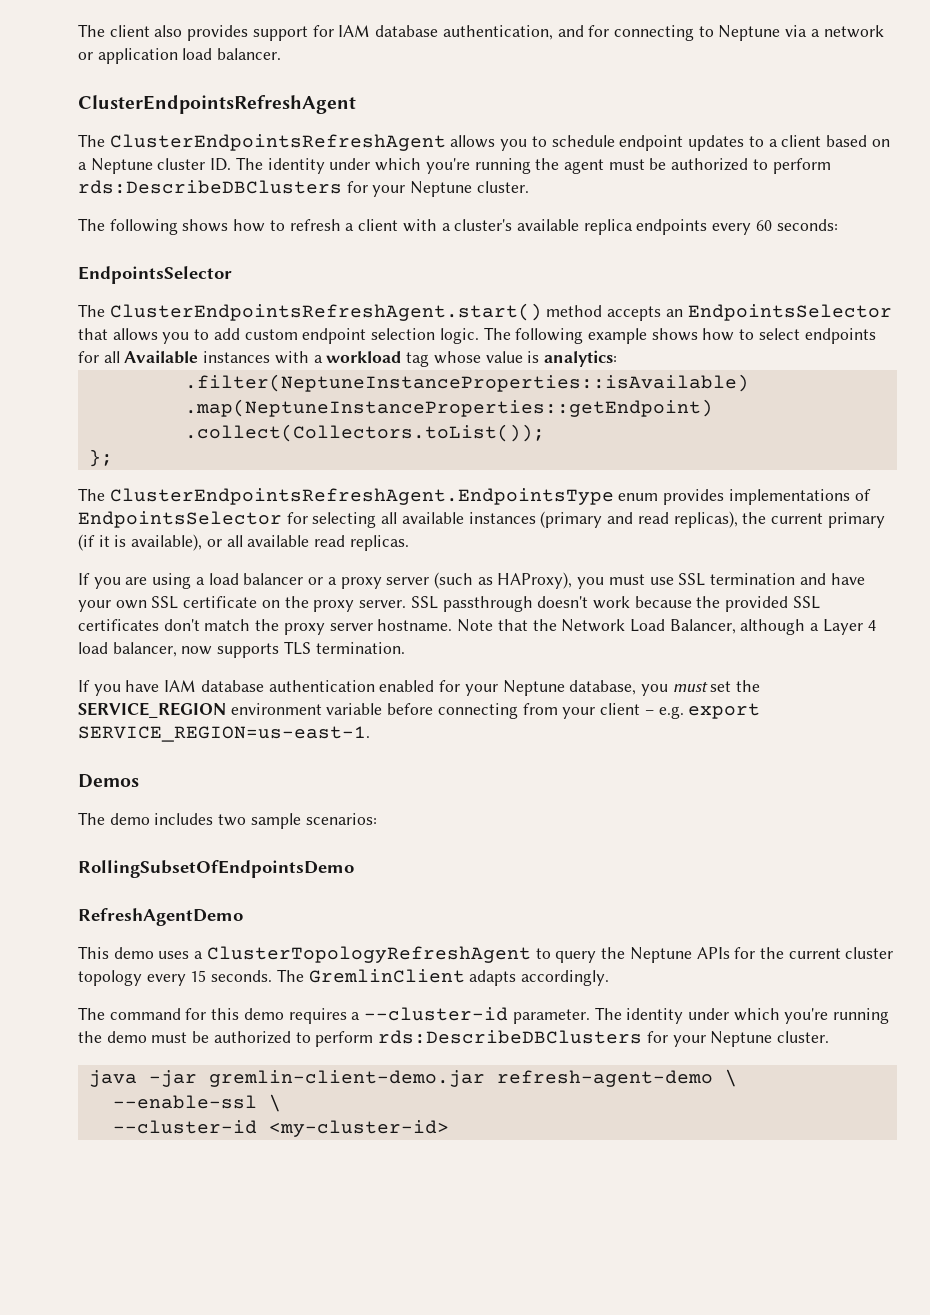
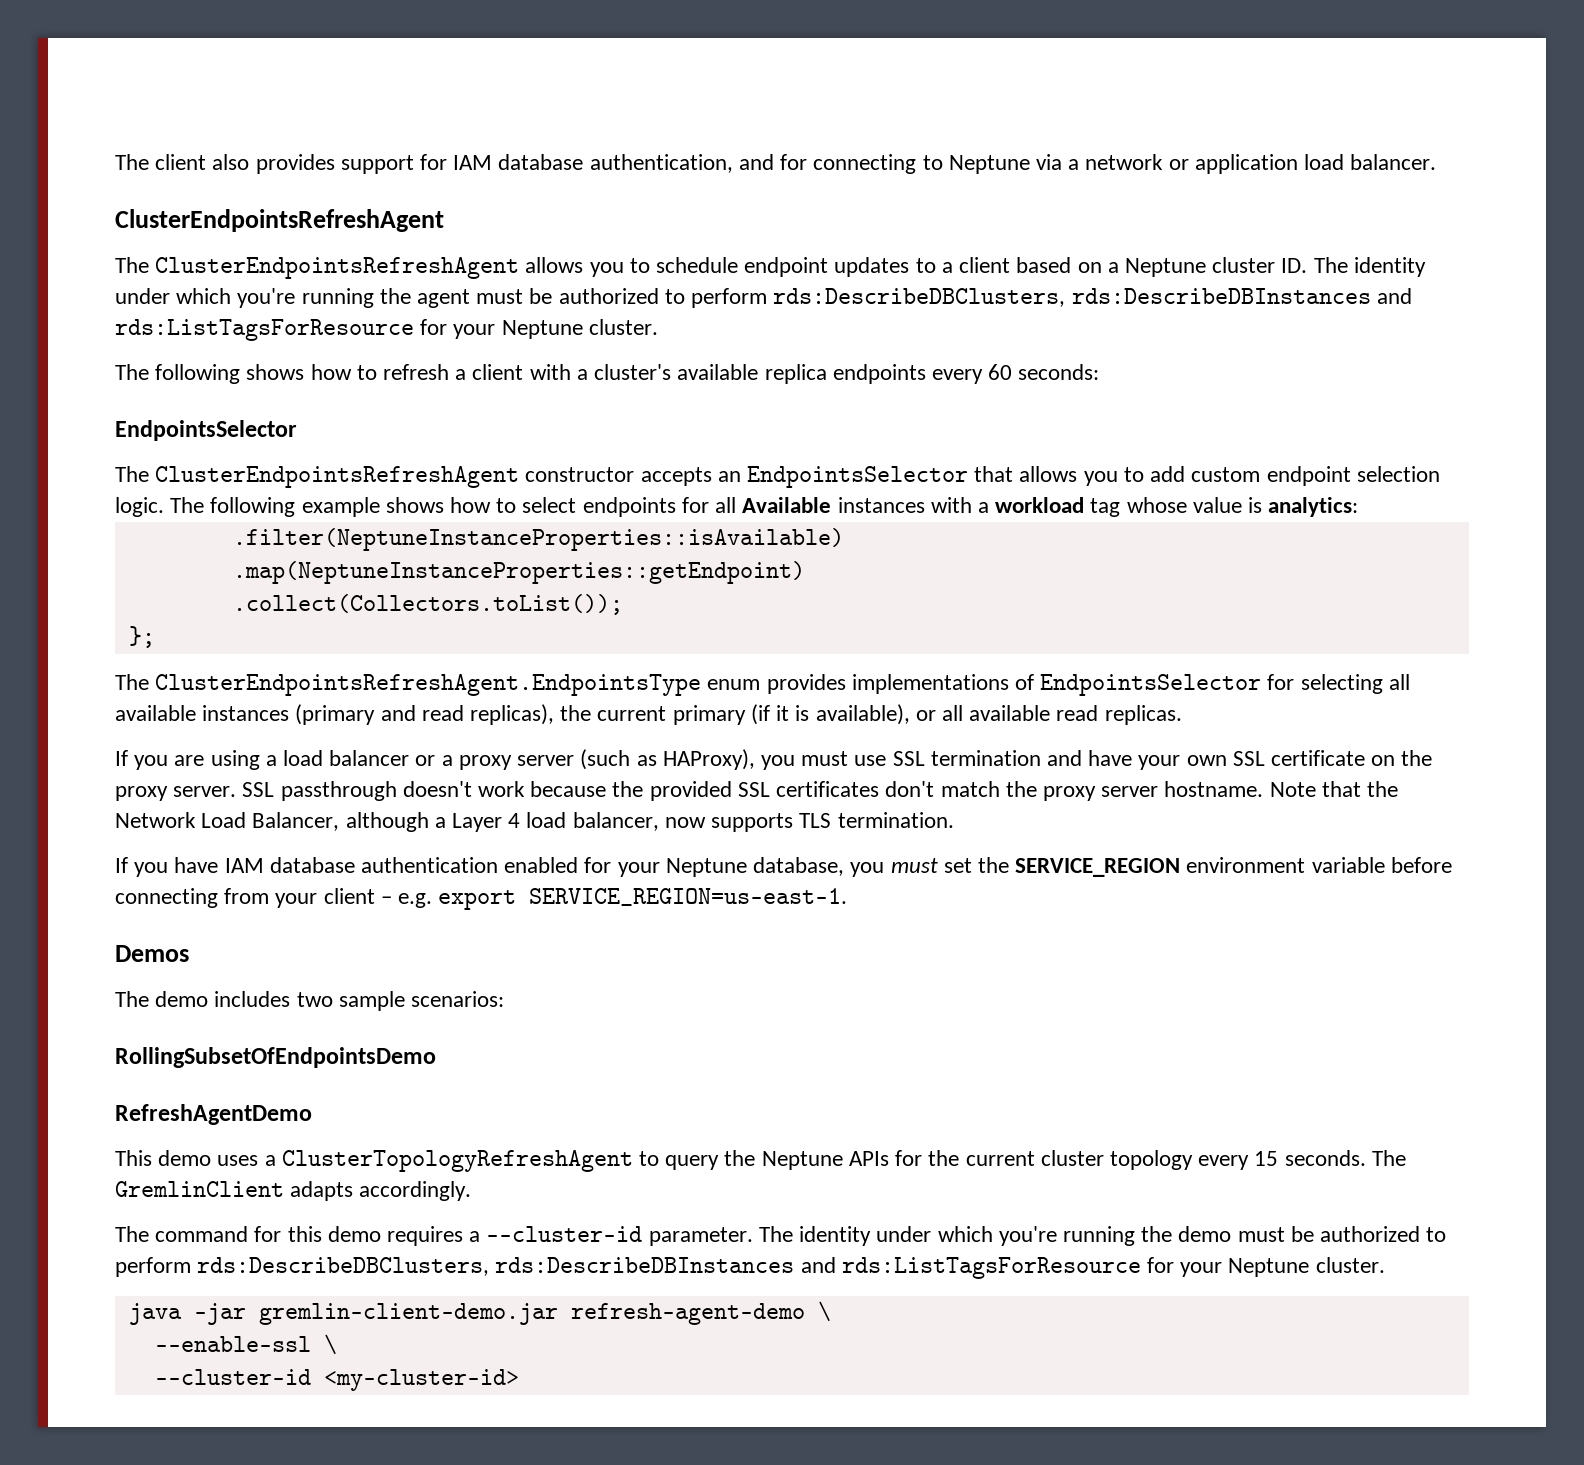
[78,180,342,194] rds:DescribeDBClusters -> [773,288,1412,307] [115,319,414,341] rds:DescribeDBClusters, rds:DescribeDBInstances and rds:ListTagsForResource
[109,303,603,321] ClusterEndpointsRefreshAgent.start() method -> [155,466,635,488] ClusterEndpointsRefreshAgent constructor
[378,1030,643,1044] rds:DescribeDBClusters -> [197,1257,1141,1279] rds:DescribeDBClusters, rds:DescribeDBInstances and rds:ListTagsForResource

